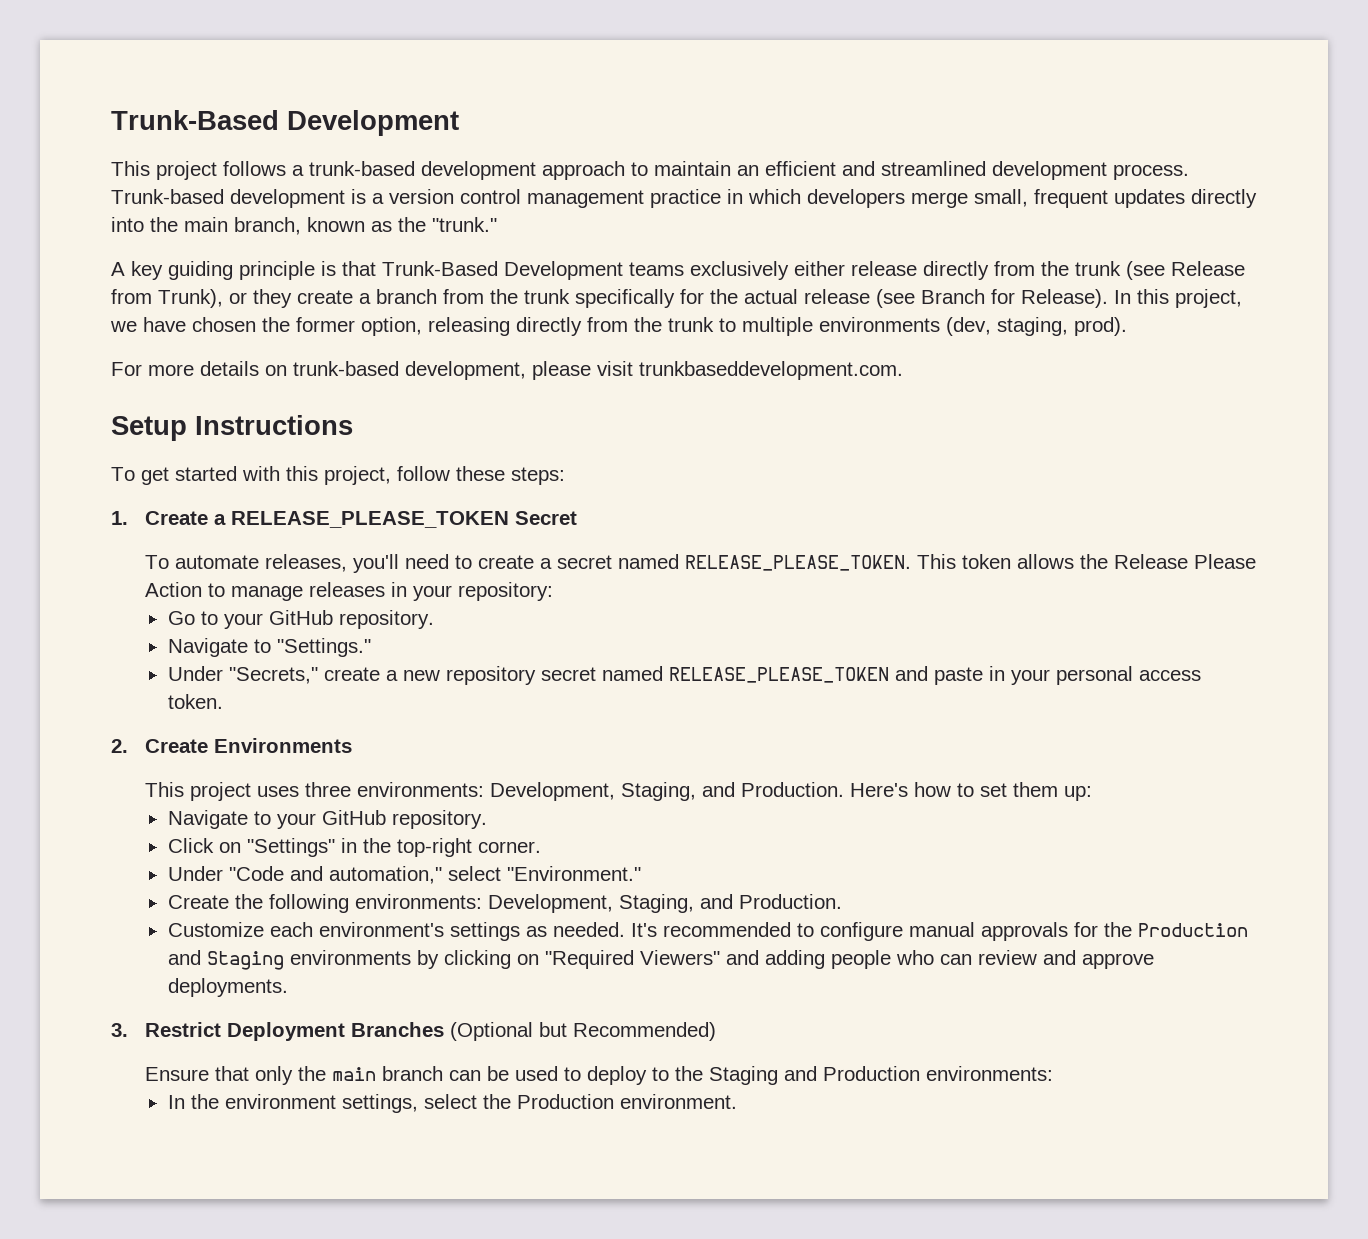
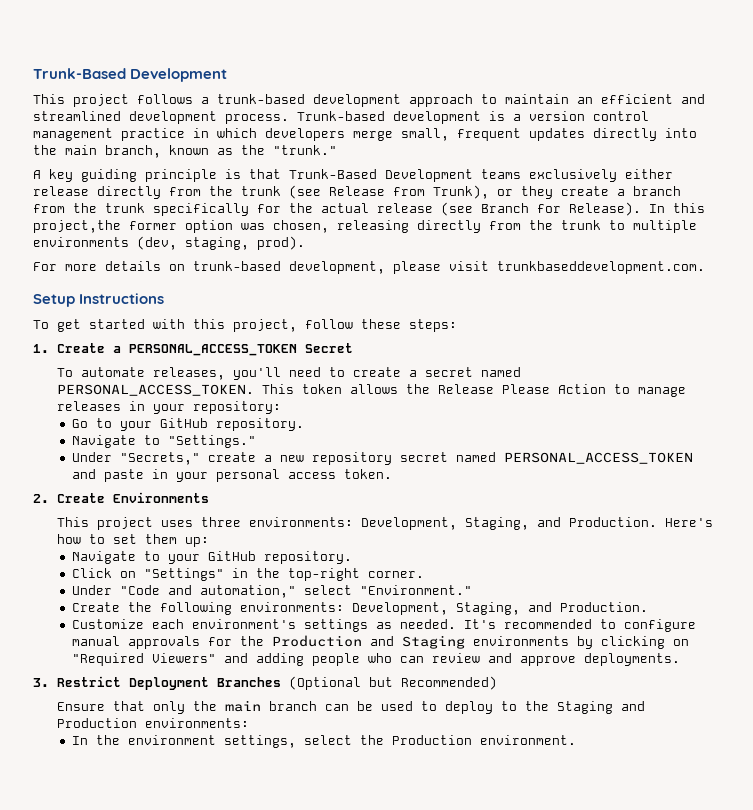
[1175,289,1242,308] [110,317,422,336] project, we have chosen the former option, -> [33,220,329,233] project,the former option was chosen,
[231,511,510,528] RELEASE_PLEASE_TOKEN -> [129,344,298,356] PERSONAL_ACCESS_TOKEN
[685,555,912,571] RELEASE_PLEASE_TOKEN. -> [57,384,255,396] PERSONAL_ACCESS_TOKEN.
[668,667,889,683] RELEASE_PLEASE_TOKEN -> [503,452,693,464] PERSONAL_ACCESS_TOKEN

